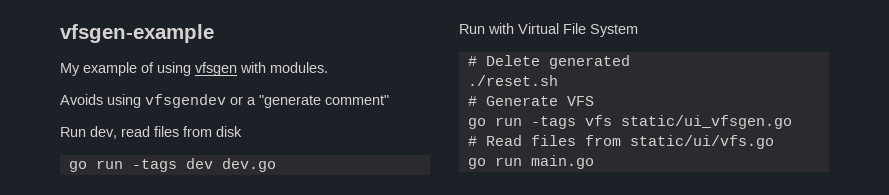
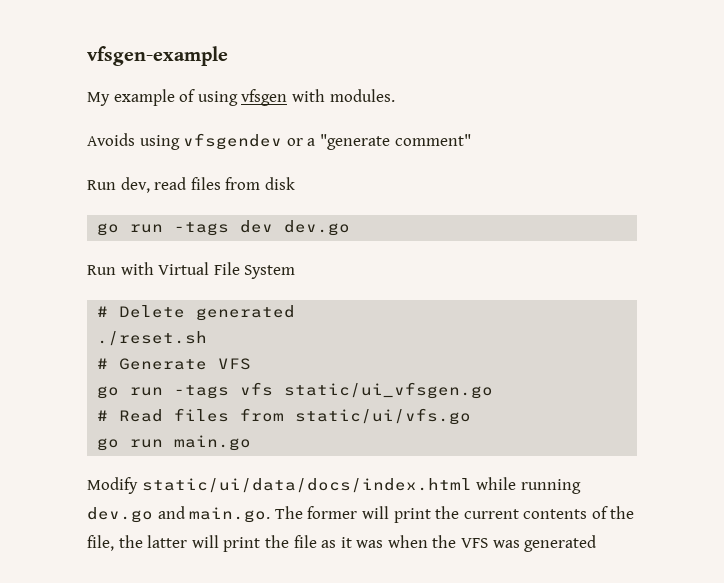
(594, 162) none -> [87,477,581,494] [87,506,635,523] [87,535,597,552] // Modify static/ui/data/docs/index.html while running dev.go and main.go. The former will print the current contents of the file, the latter will print the file as it was when the VFS was generated

